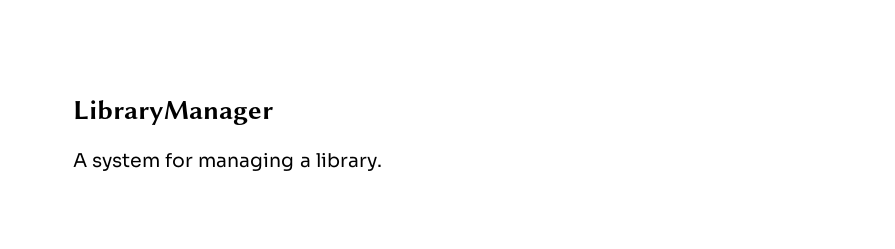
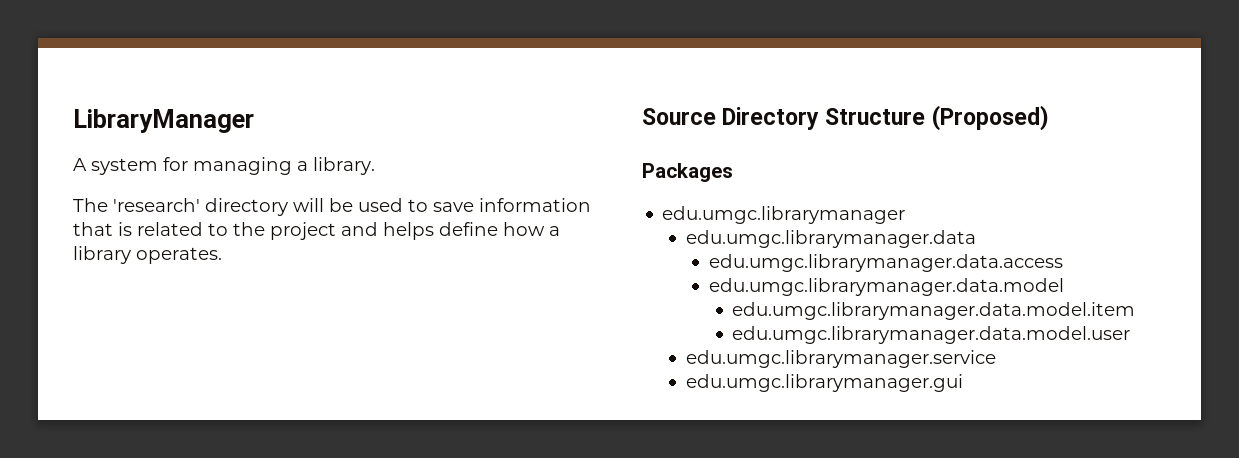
(382, 161) none -> [73,198,591,216] [73,222,560,240] [73,246,222,264] [642,105,1049,131] [642,163,733,182] [662,206,906,224] [685,230,976,248] [708,254,1063,272] [708,278,1064,296] [732,302,1136,320] [732,326,1131,344] [685,350,996,368] [685,374,963,392] // The 'research' directory will be used to save information that is related to the project and helps define how a library operates. // Source Directory Structure (Proposed) // Packages // edu.umgc.librarymanager // edu.umgc.librarymanager.data // edu.umgc.librarymanager.data.access // edu.umgc.librarymanager.data.model // edu.umgc.librarymanager.data.model.item // edu.umgc.librarymanager.data.model.user // edu.umgc.librarymanager.service // edu.umgc.librarymanager.gui

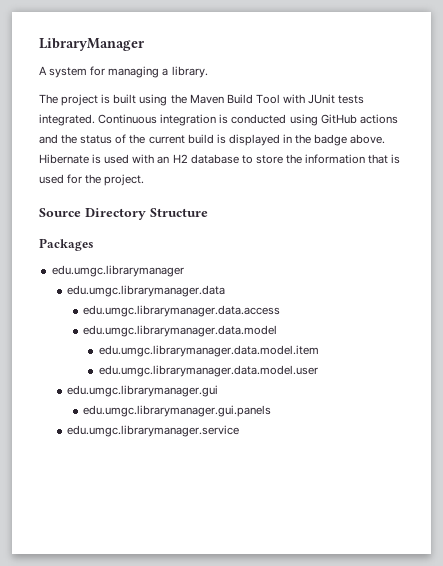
[113,198,591,216] [73,222,560,240] [73,246,222,264] 'research' directory will be used to save information that is related to the project and helps define how a library operates. -> [61,94,365,106] [39,114,398,126] [39,134,386,146] [39,154,401,164] [39,174,145,186] project is built using the Maven Build Tool with JUnit tests integrated. Continuous integration is conducted using GitHub actions and the status of the current build is displayed in the badge above. Hibernate is used with an H2 database to store the information that is used for the project.
[931,105,1049,131] (Proposed) -> (208, 212) none
(1131, 335) none -> [67,385,219,397] [82,405,271,417] // edu.umgc.librarymanager.gui // edu.umgc.librarymanager.gui.panels
[685,374,963,392] // edu.umgc.librarymanager.gui -> (240, 431) none

